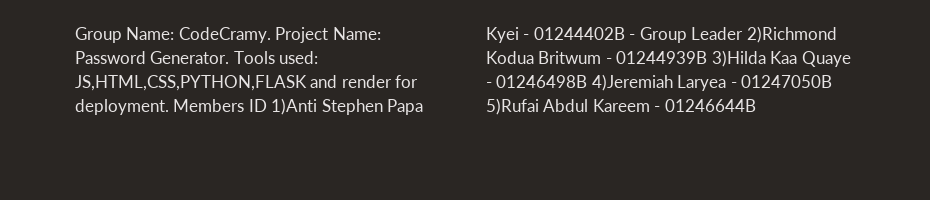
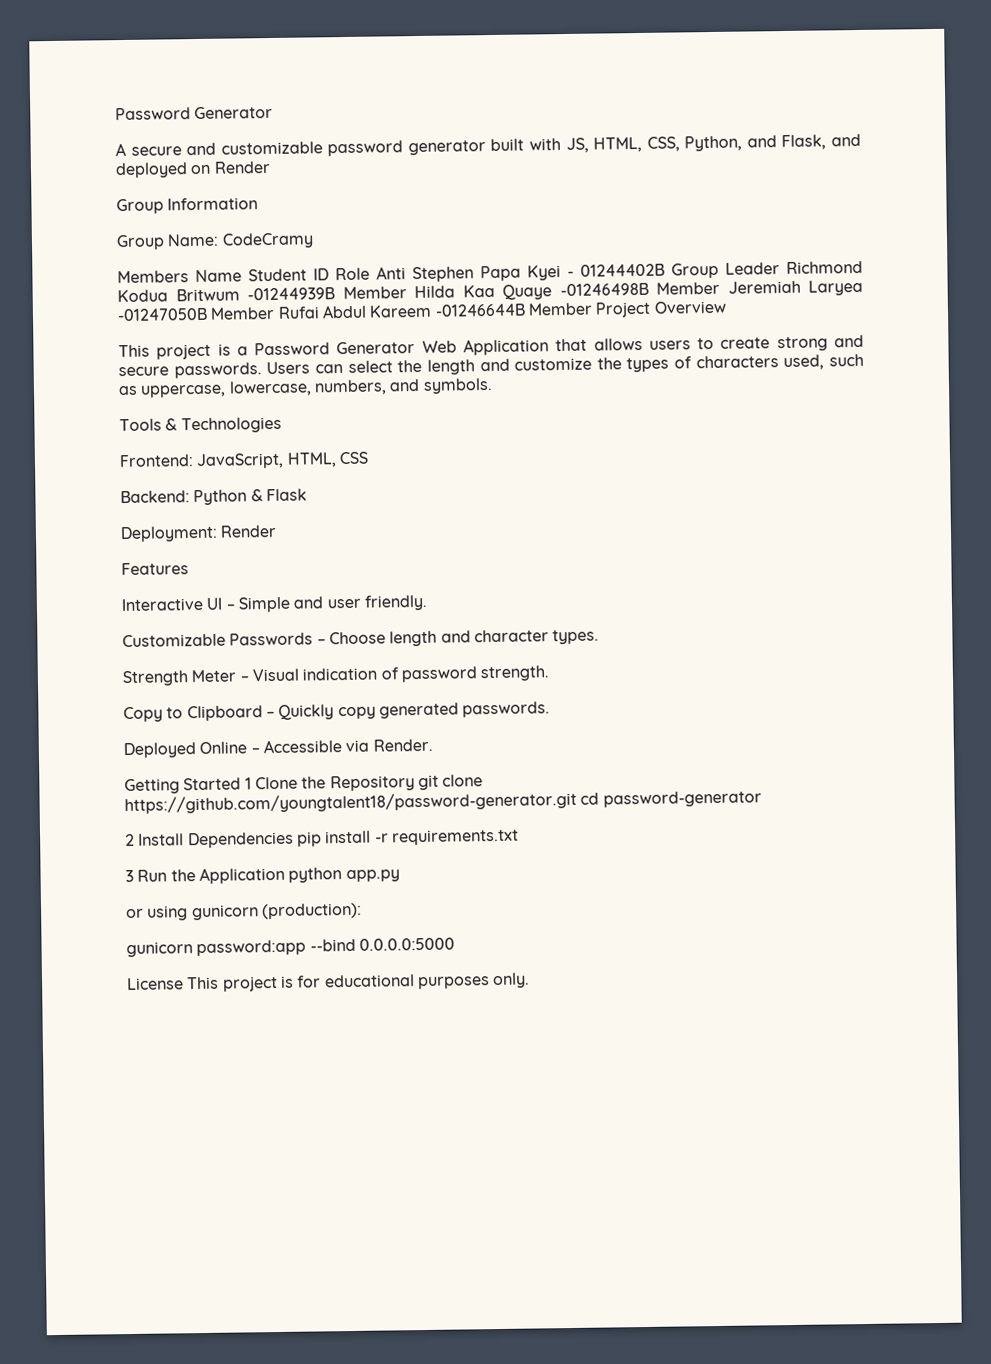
[75,27,381,43] [75,51,319,64] [75,75,419,91] [75,98,318,115] Group Name: CodeCramy. Project Name: Password Generator. Tools used: JS,HTML,CSS,PYTHON,FLASK and render for deployment. Members ID 1)Anti -> [115,105,274,121] [115,133,861,157] [115,161,271,179] [116,197,259,215] [116,232,314,251] [117,266,406,284] Password Generator // A secure and customizable password generator built with JS, HTML, CSS, Python, and Flask, and deployed on Render // Group Information // Group Name: CodeCramy // Members Name Student ID Role Anti
[629,34,636,40] - -> (665, 270) none
[746,26,837,43] 2)Richmond -> [786,260,863,275] Richmond
[605,50,851,67] [486,74,833,91] [486,98,756,115] - 01244939B 3)Hilda Kaa Quaye - 01246498B 4)Jeremiah Laryea - 01247050B 5)Rufai Abdul Kareem - 01246644B -> [247,279,863,301] [117,300,726,322] [118,334,865,360] [118,353,864,379] [118,378,493,398] [119,416,282,434] [119,451,369,470] [120,488,307,506] [120,524,278,543] [121,562,189,576] [121,594,428,613] [122,629,600,648] [122,665,550,687] [123,701,551,723] [123,738,433,759] [124,774,484,795] [124,790,762,815] [125,828,519,849] [125,866,400,885] [126,902,362,921] [126,937,455,958] [126,972,531,992] -01244939B Member Hilda Kaa Quaye -01246498B Member Jeremiah Laryea -01247050B Member Rufai Abdul Kareem -01246644B Member Project Overview // This project is a Password Generator Web Application that allows users to create strong and secure passwords. Users can select the length and customize the types of characters used, such as uppercase, lowercase, numbers, and symbols. // Tools & Technologies // Frontend: JavaScript, HTML, CSS // Backend: Python & Flask // Deployment: Render // Features // Interactive UI – Simple and user friendly. // Customizable Passwords – Choose length and character types. // Strength Meter – Visual indication of password strength. // Copy to Clipboard – Quickly copy generated passwords. // Deployed Online – Accessible via Render. // Getting Started 1 Clone the Repository git clone https://github.com/youngtalent18/password-generator.git cd password-generator // 2 Install Dependencies pip install -r requirements.txt // 3 Run the Application python app.py // or using gunicorn (production): // gunicorn password:app --bind 0.0.0.0:5000 // License This project is for educational purposes only.

